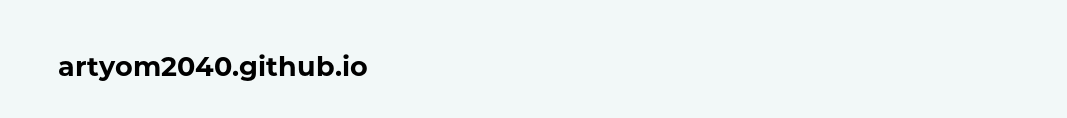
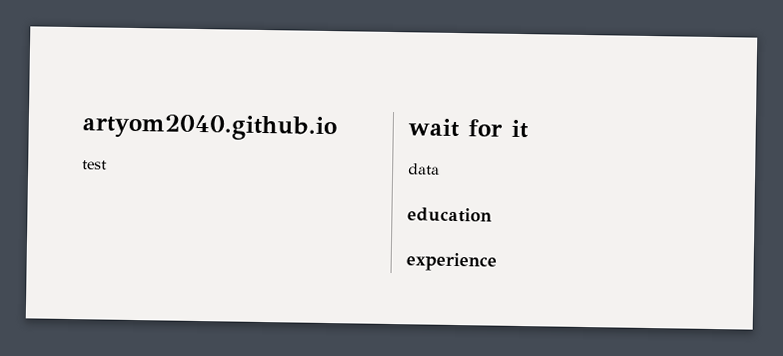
(368, 67) none -> [82,160,107,170] [408,118,529,139] [408,163,440,175] [407,207,492,223] [406,252,497,272] // test // wait for it // data // education // experience

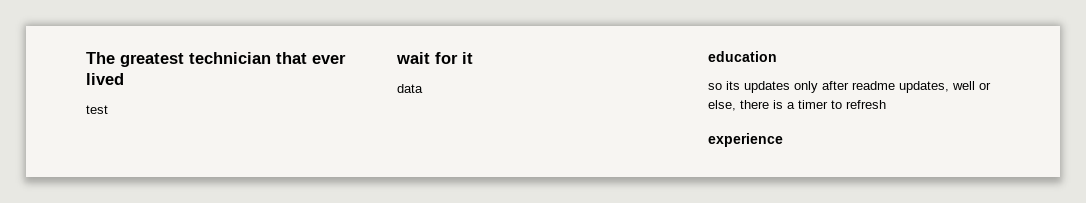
[82,113,337,142] artyom2040.github.io -> [86,52,346,67] [86,73,124,85] The greatest technician that ever lived
(492, 215) none -> [708,81,991,93] [708,100,886,111] // so its updates only after readme updates, well or else, there is a timer to refresh

